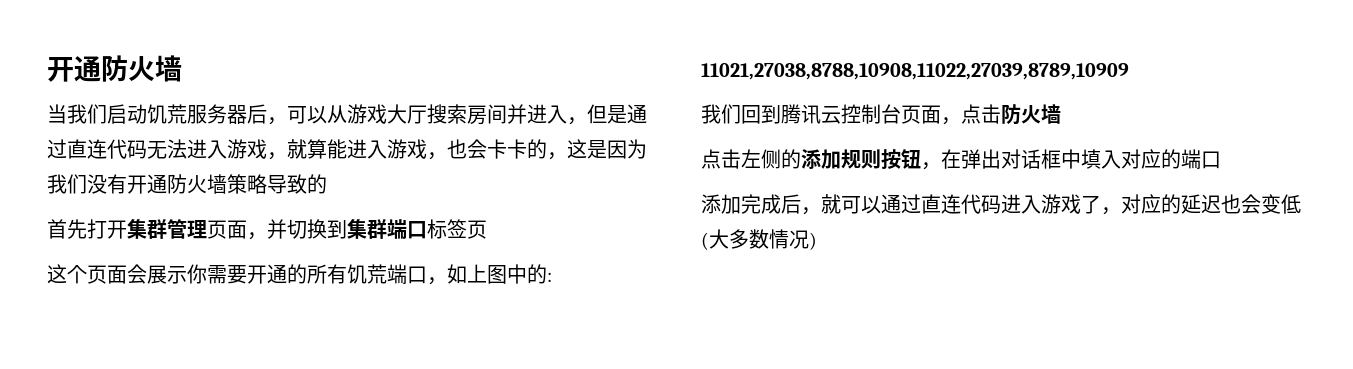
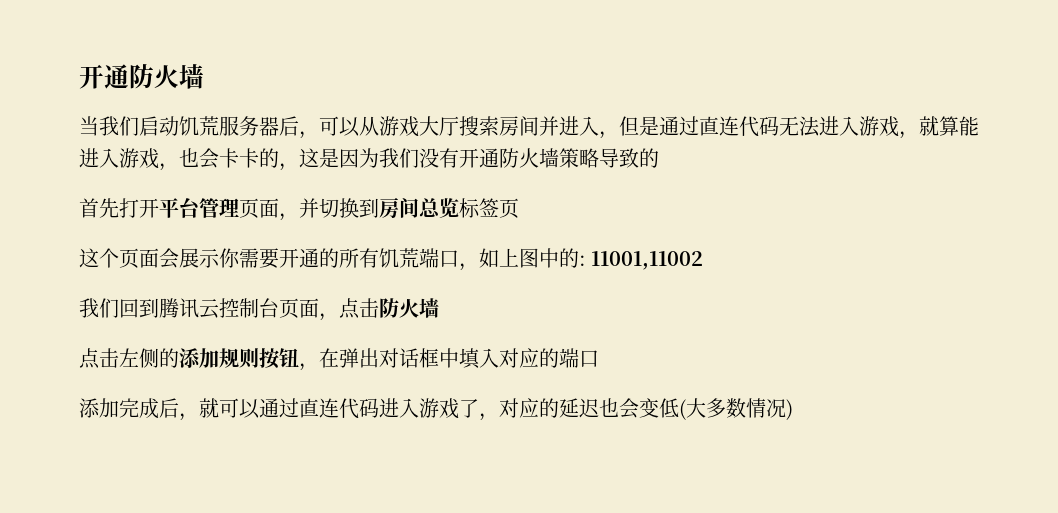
[127,219,167,239] 集群 -> [159,198,200,218] 平台
[347,219,427,239] 集群端口 -> [379,197,459,219] 房间总览
[701,63,1129,80] 11021,27038,8788,10908,11022,27039,8789,10909 -> [591,251,704,270] 11001,11002

